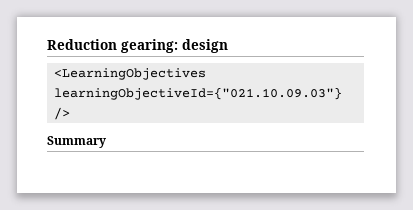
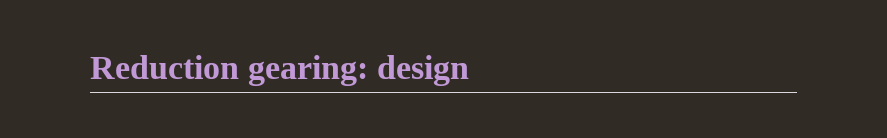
[53,68,206,80] [53,87,342,100] [53,107,70,120] [47,136,106,148] // <LearningObjectives learningObjectiveId={"021.10.09.03"} /> // Summary -> (470, 70) none

